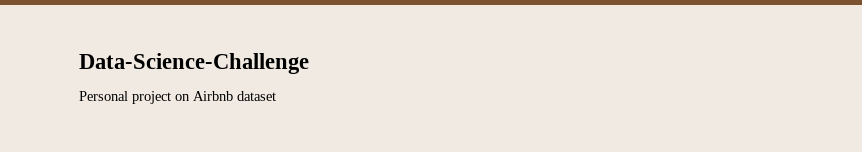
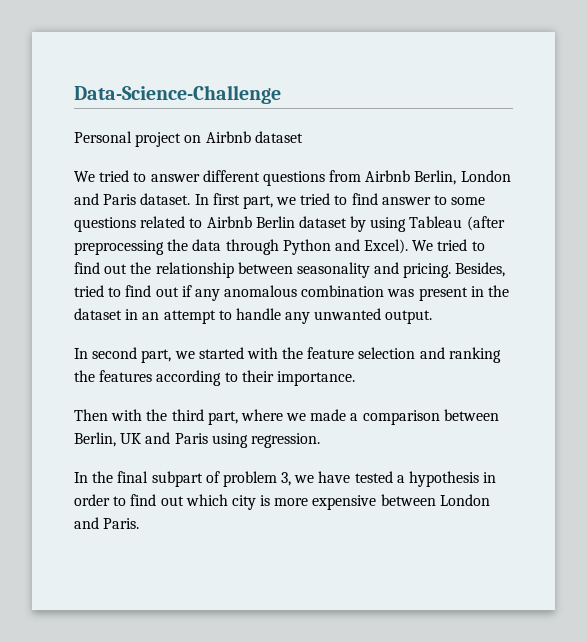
(276, 96) none -> [74,170,511,186] [74,193,486,209] [74,216,505,232] [74,239,485,255] [74,262,506,278] [74,285,510,301] [74,308,433,324] [74,347,501,363] [74,370,355,386] [74,409,499,425] [74,432,320,448] [74,471,497,487] [74,494,490,510] [74,517,140,529] // We tried to answer different questions from Airbnb Berlin, London and Paris dataset. In first part, we tried to find answer to some questions related to Airbnb Berlin dataset by using Tableau (after preprocessing the data through Python and Excel). We tried to find out the relationship between seasonality and pricing. Besides, tried to find out if any anomalous combination was present in the dataset in an attempt to handle any unwanted output. // In second part, we started with the feature selection and ranking the features according to their importance. // Then with the third part, where we made a comparison between Berlin, UK and Paris using regression. // In the final subpart of problem 3, we have tested a hypothesis in order to find out which city is more expensive between London and Paris.

